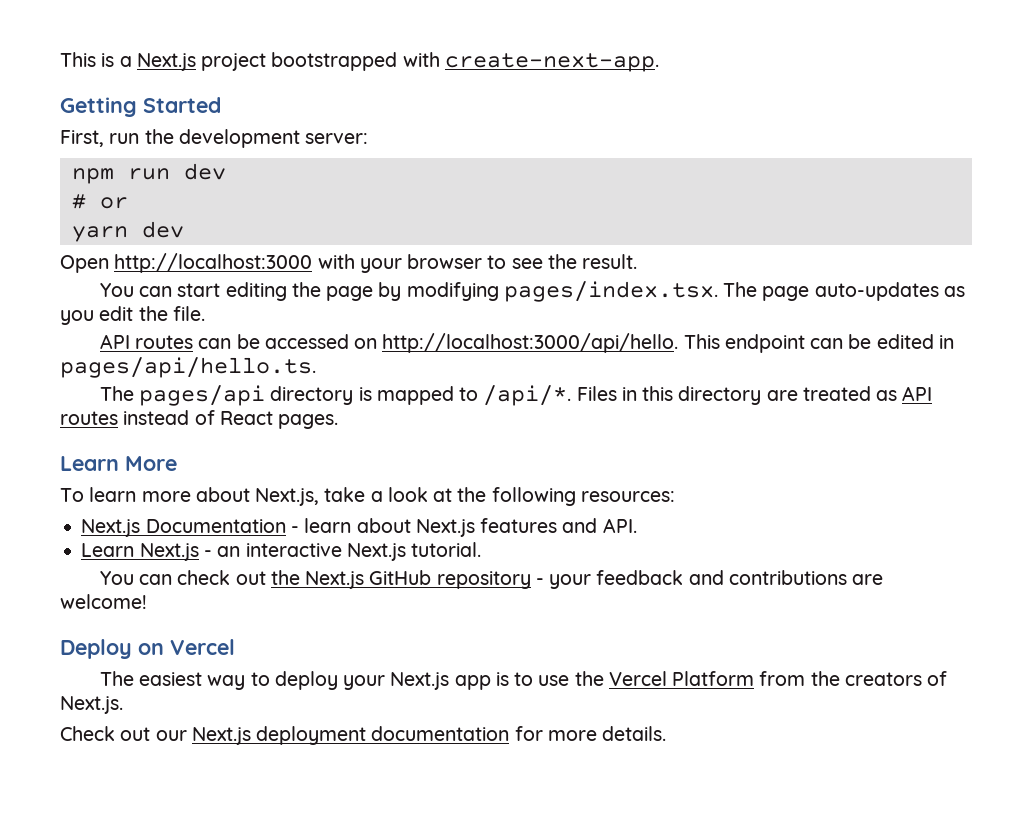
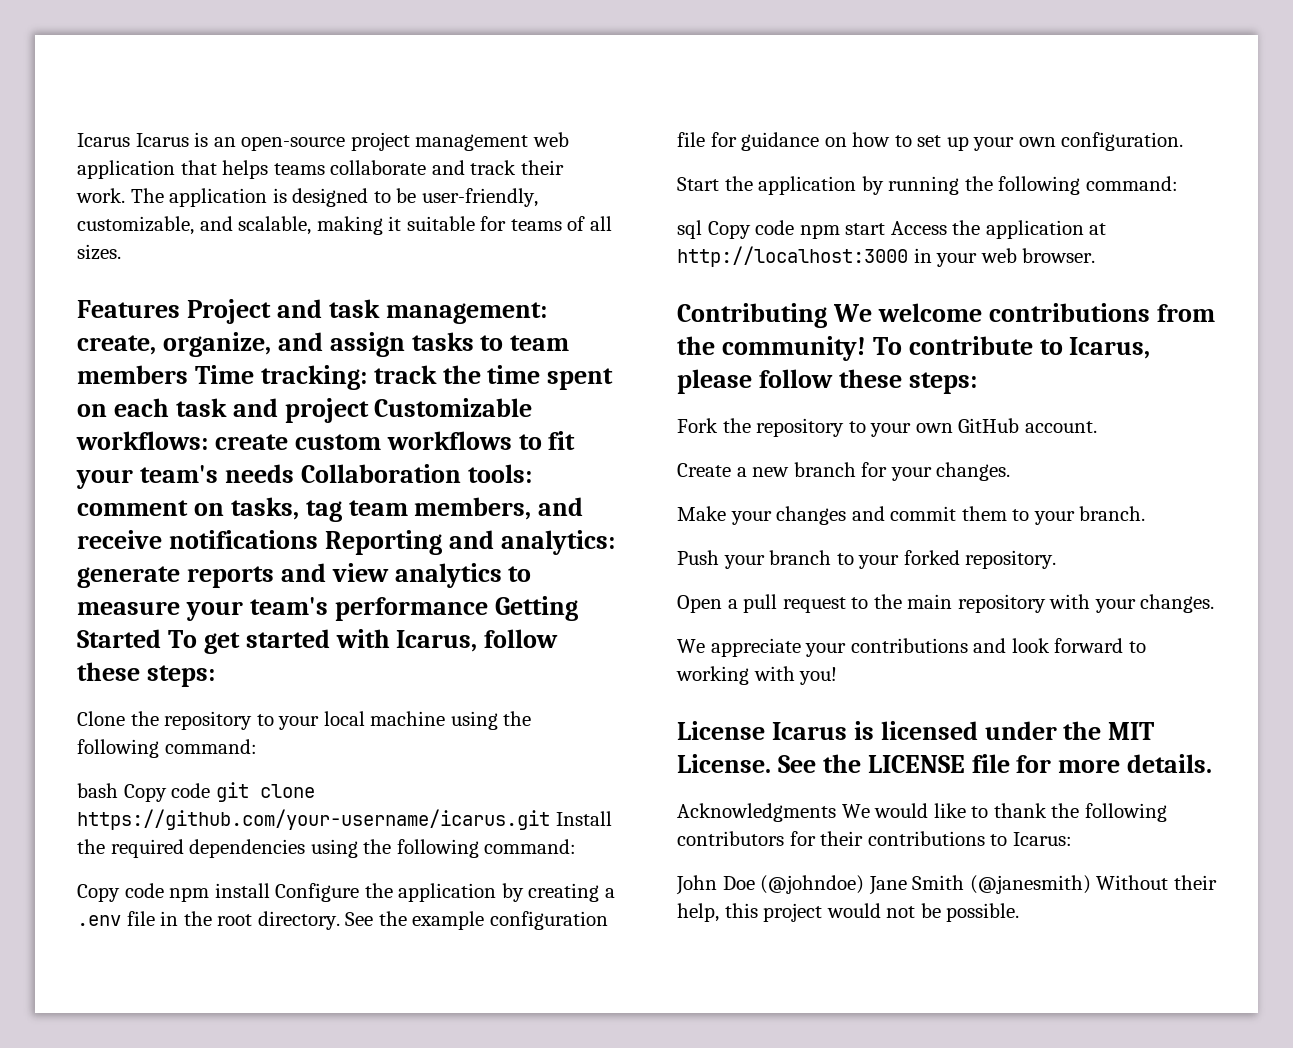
[60,52,659,72] [60,97,221,117] [60,129,369,148] [71,163,226,184] [71,194,128,209] [71,221,184,242] [60,253,638,273] [99,281,965,302] [60,306,205,325] [99,333,954,353] [60,357,316,378] [99,385,933,406] [60,410,339,429] [60,456,177,471] [60,487,675,506] [81,518,637,537] [81,542,482,561] [99,570,884,589] [60,594,147,609] [60,639,235,659] [99,671,948,690] [60,696,123,714] [60,726,667,745] This is a Next.js project bootstrapped with create-next-app. // Getting Started // First, run the development server: // npm run dev // # or // yarn dev // Open http://localhost:3000 with your browser to see the result. // You can start editing the page by modifying pages/index.tsx. The page auto-updates as you edit the file. // API routes can be accessed on http://localhost:3000/api/hello. This endpoint can be edited in pages/api/hello.ts. // The pages/api directory is mapped to /api/*. Files in this directory are treated as API routes instead of React pages. // Learn More // To learn more about Next.js, take a look at the following resources: // Next.js Documentation - learn about Next.js features and API. // Learn Next.js - an interactive Next.js tutorial. // You can check out the Next.js GitHub repository - your feedback and contributions are welcome! // Deploy on Vercel // The easiest way to deploy your Next.js app is to use the Vercel Platform from the creators of Next.js. // Check out our Next.js deployment documentation for more details. -> [77,132,569,151] [77,160,564,179] [76,188,538,207] [77,216,612,235] [77,244,121,260] [77,299,547,324] [77,332,570,357] [77,365,614,390] [77,398,533,423] [76,431,576,450] [76,464,532,489] [77,497,584,522] [77,530,615,555] [77,563,532,588] [77,596,578,621] [77,629,559,654] [77,662,215,687] [77,711,532,730] [77,739,257,758] [77,782,315,802] [77,809,612,830] [77,839,577,858] [77,883,615,902] [77,911,608,930] [677,132,1184,151] [677,176,1178,195] [677,220,1107,239] [677,246,1096,267] [677,303,1215,328] [677,336,1151,361] [677,369,977,394] [677,418,1097,437] [677,462,1011,481] [677,506,1146,525] [677,550,1057,569] [677,594,1215,613] [677,638,1146,657] [676,666,838,685] [677,721,1155,740] [677,754,1213,773] [677,803,1167,822] [677,831,1072,846] [676,875,1217,895] [677,903,1020,922] Icarus Icarus is an open-source project management web application that helps teams collaborate and track their work. The application is designed to be user-friendly, customizable, and scalable, making it suitable for teams of all sizes. // Features Project and task management: create, organize, and assign tasks to team members Time tracking: track the time spent on each task and project Customizable workflows: create custom workflows to fit your team's needs Collaboration tools: comment on tasks, tag team members, and receive notifications Reporting and analytics: generate reports and view analytics to measure your team's performance Getting Started To get started with Icarus, follow these steps: // Clone the repository to your local machine using the following command: // bash Copy code git clone https://github.com/your-username/icarus.git Install the required dependencies using the following command: // Copy code npm install Configure the application by creating a .env file in the root directory. See the example configuration file for guidance on how to set up your own configuration. // Start the application by running the following command: // sql Copy code npm start Access the application at http://localhost:3000 in your web browser. // Contributing We welcome contributions from the community! To contribute to Icarus, please follow these steps: // Fork the repository to your own GitHub account. // Create a new branch for your changes. // Make your changes and commit them to your branch. // Push your branch to your forked repository. // Open a pull request to the main repository with your changes. // We appreciate your contributions and look forward to working with you! // License Icarus is licensed under the MIT License. See the LICENSE file for more details. // Acknowledgments We would like to thank the following contributors for their contributions to Icarus: // John Doe (@johndoe) Jane Smith (@janesmith) Without their help, this project would not be possible.

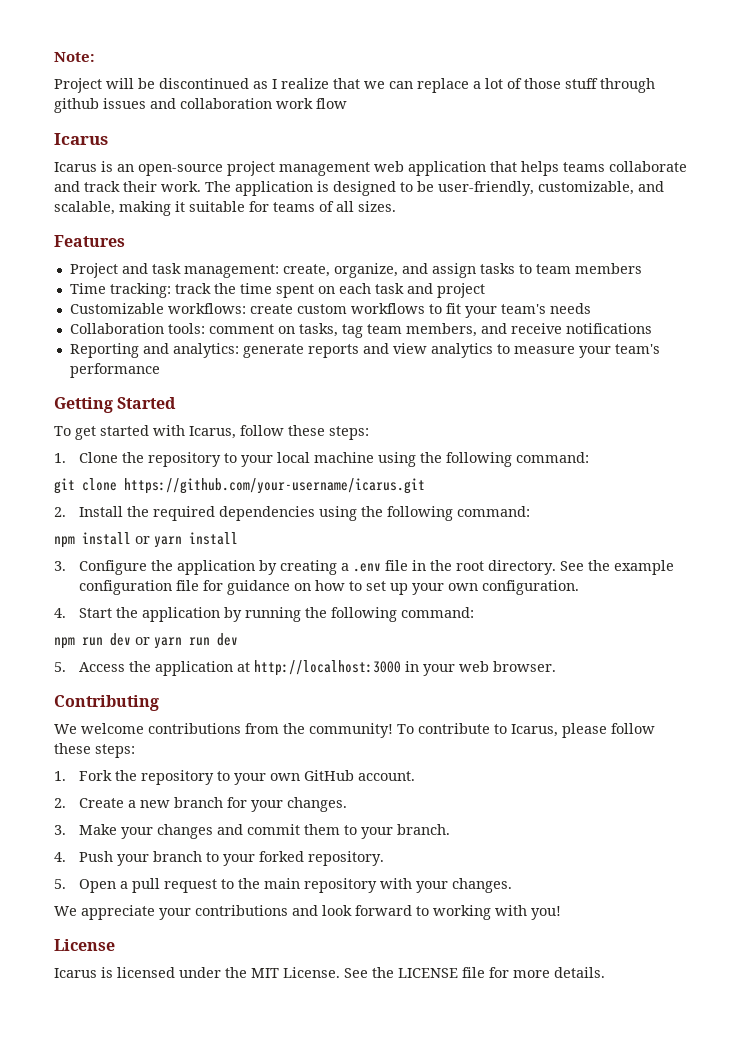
[77,133,130,147] Icarus -> [54,52,95,62] [54,78,655,93] [54,98,347,113] [54,133,108,145] Note: // Project will be discontinued as I realize that we can replace a lot of those stuff through github issues and collaboration work flow // Icarus //
(180, 309) none -> (125, 241) //
(188, 374) none -> (642, 268) //
(369, 410) none -> (485, 290) //
(294, 473) none -> (591, 308) //
(318, 539) none -> (652, 328) //
(488, 609) none -> (160, 370) //
(161, 638) none -> (177, 403) //
(215, 676) none -> [54,453,66,463] 1.
[77,783,211,802] bash Copy code -> (589, 457) none
(550, 819) none -> [54,507,66,517] // 2.
[77,883,270,902] Copy code npm install -> [54,532,238,548] [54,561,66,571] npm install or yarn install // 3.
(1184, 141) none -> [54,608,66,618] 4.
[677,220,886,239] sql Copy code npm start -> [54,633,238,649] [54,662,66,672] npm run dev or yarn run dev // 5.
(827, 315) none -> (159, 703) //
(977, 383) none -> [54,771,66,781] 1.
(1097, 427) none -> [54,798,66,808] 2.
(1011, 471) none -> [54,825,66,835] 3.
(1146, 513) none -> [54,852,66,862] 4.
(1057, 559) none -> [54,879,66,889] 5.
(765, 730) none -> (115, 945) //
[677,803,1167,822] [677,831,1072,846] [676,875,1217,895] [677,903,1020,922] // Acknowledgments We would like to thank the following contributors for their contributions to Icarus: // John Doe (@johndoe) Jane Smith (@janesmith) Without their help, this project would not be possible. -> (605, 972) none

